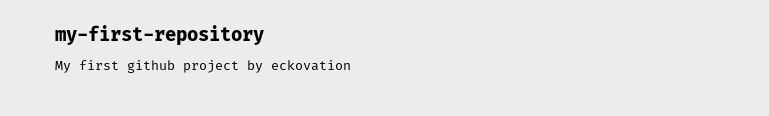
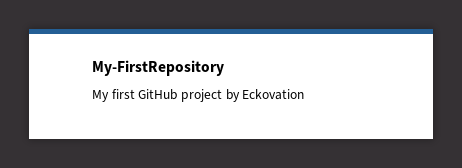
[55,25,264,46] my-first-repository -> [92,60,224,76] My-FirstRepository
[127,60,175,73] github -> [138,89,178,100] GitHub
[271,60,351,71] eckovation -> [242,89,305,100] Eckovation

